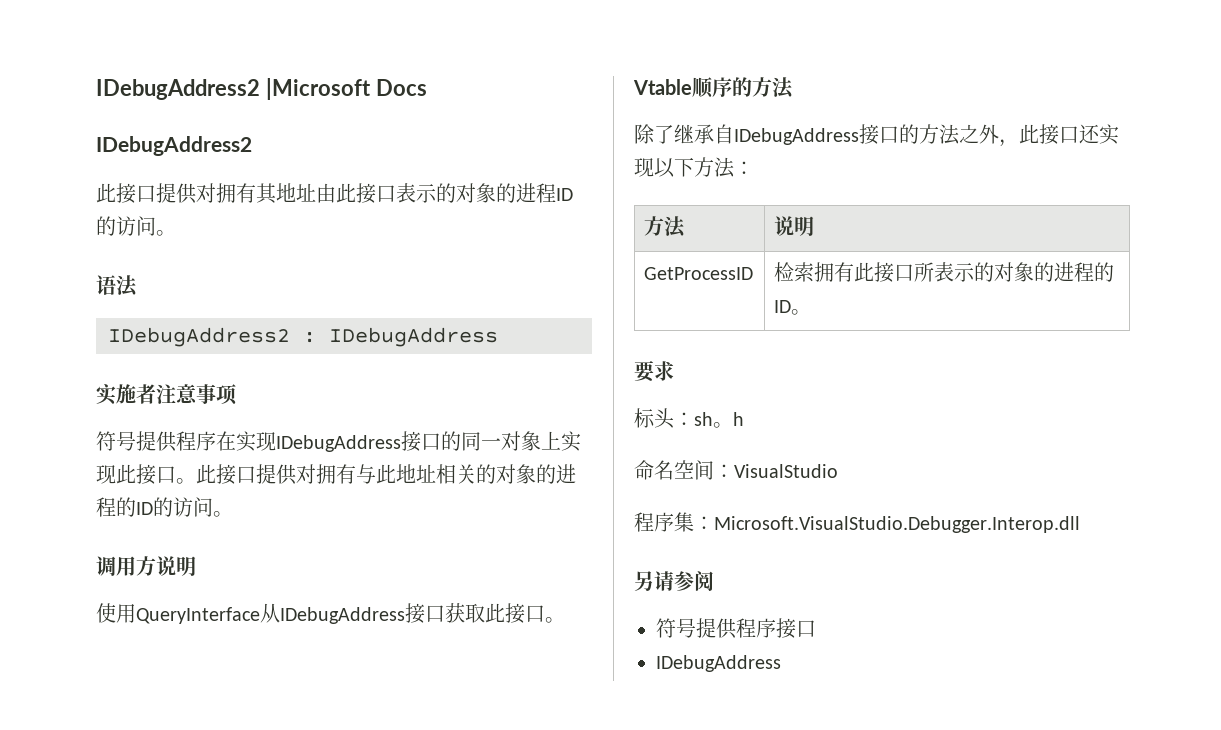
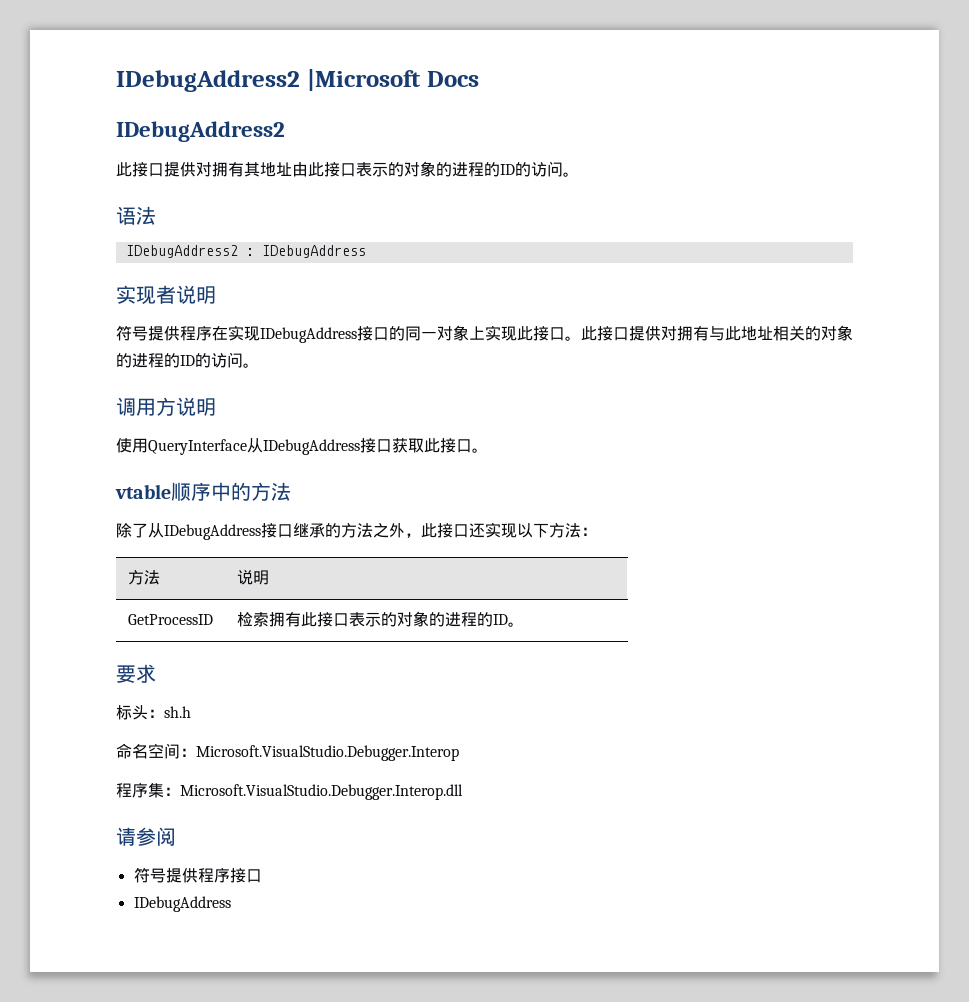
(556, 193) none -> [484,162,500,177] 的
[116,384,237,405] 施者注意事项 -> [136,285,216,305] 现者说明
[633,77,732,98] Vtable顺序 -> [115,482,231,501] vtable顺序中
[674,124,899,145] 继承自IDebugAddress接口 -> [148,523,325,540] 从IDebugAddress接口继承
[914,262,935,282] 所 -> (349, 620) none
[694,412,744,428] sh。h -> [164,706,191,718] sh.h
[734,464,838,478] VisualStudio -> [196,745,459,761] Microsoft.VisualStudio.Debugger.Interop
[634,571,654,591] 另 -> (463, 792) none

